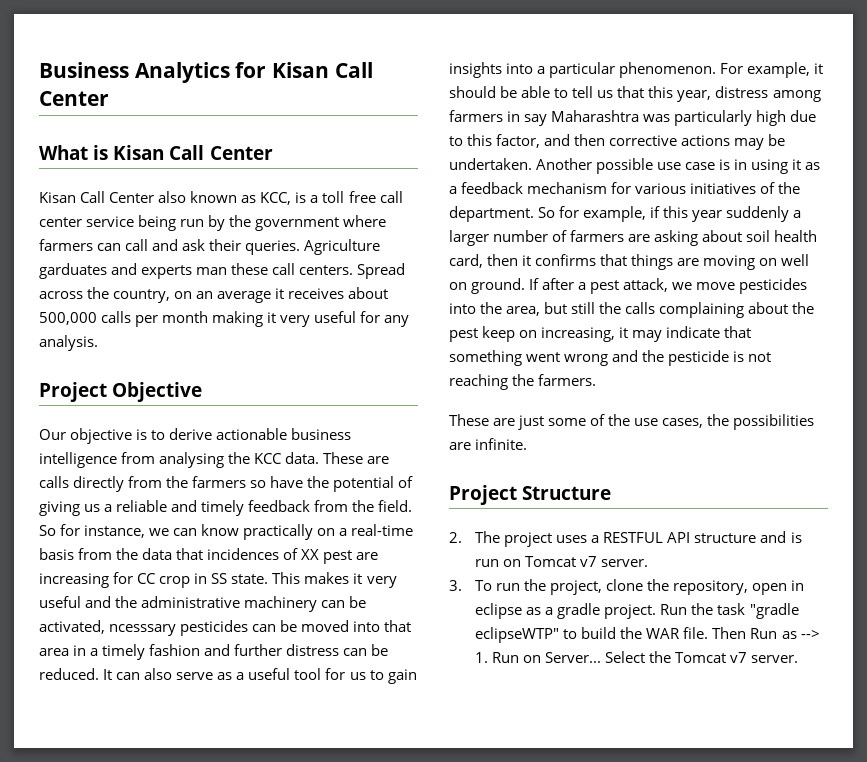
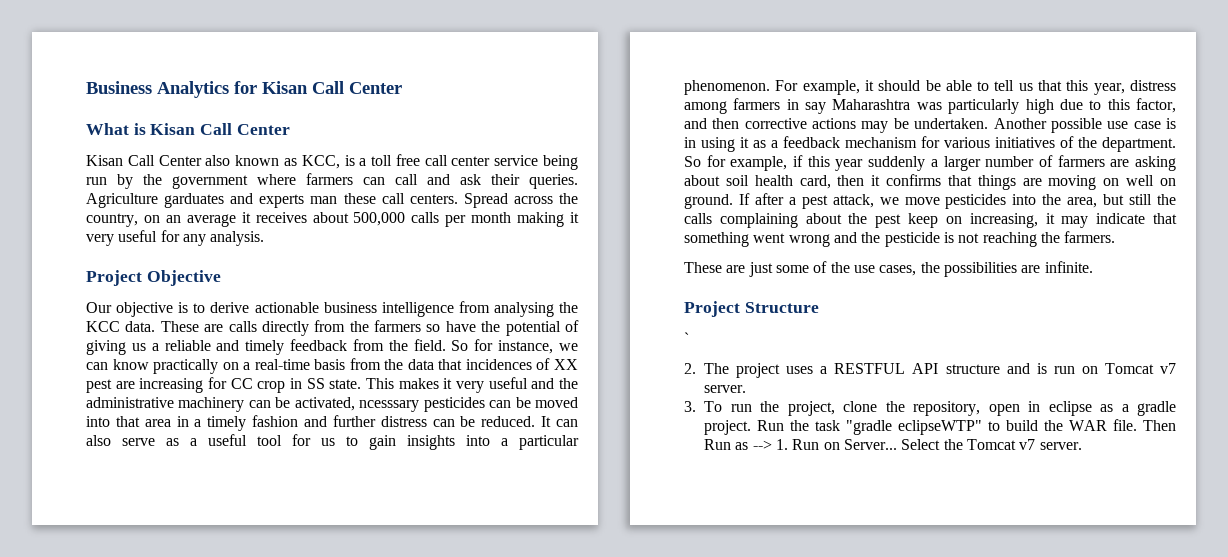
(612, 493) none -> [684,332,689,344] // `

